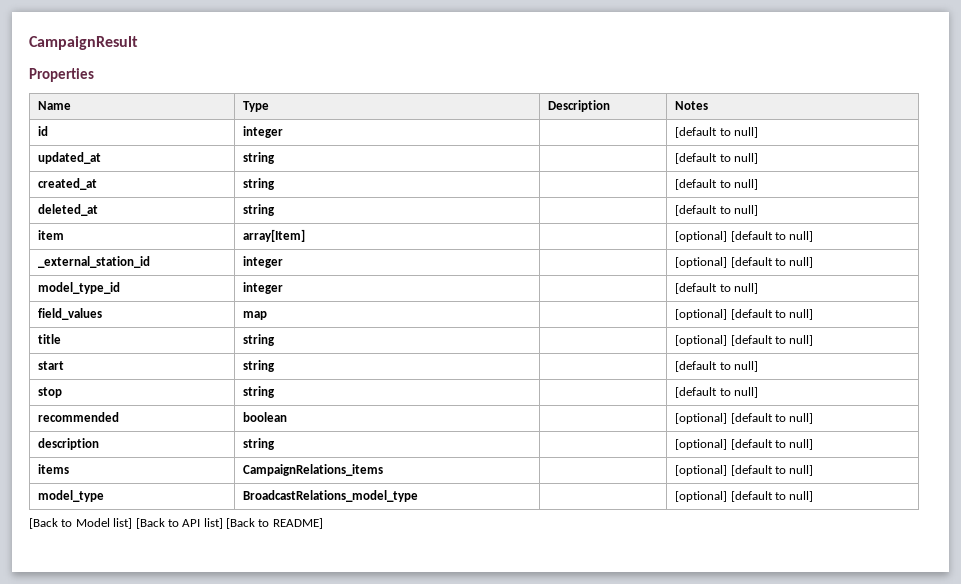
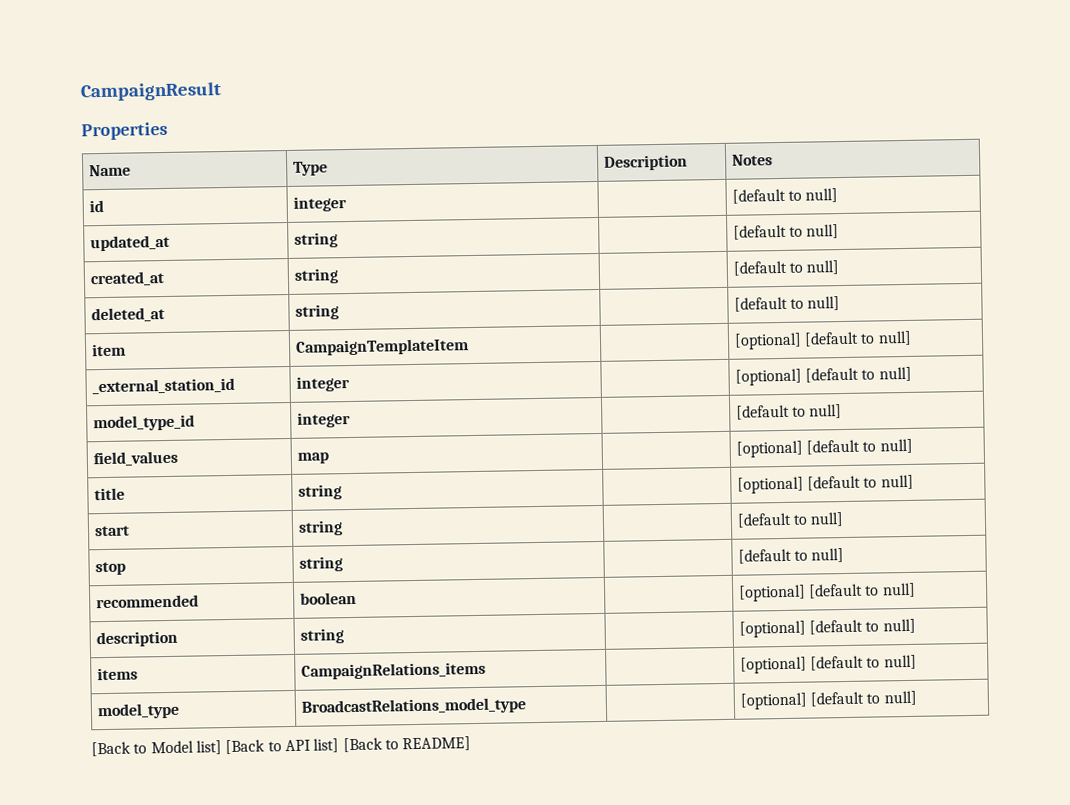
[243,229,306,242] array[Item] -> [294,338,469,356] CampaignTemplateItem

